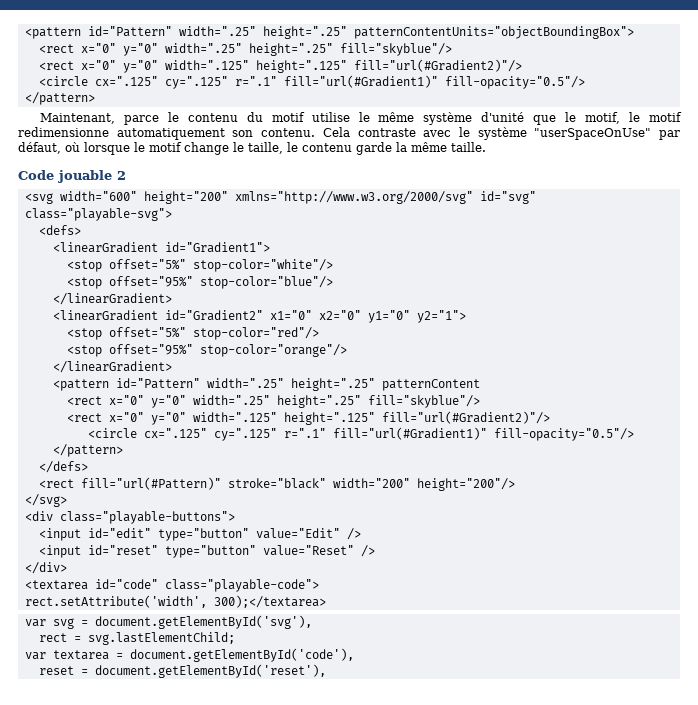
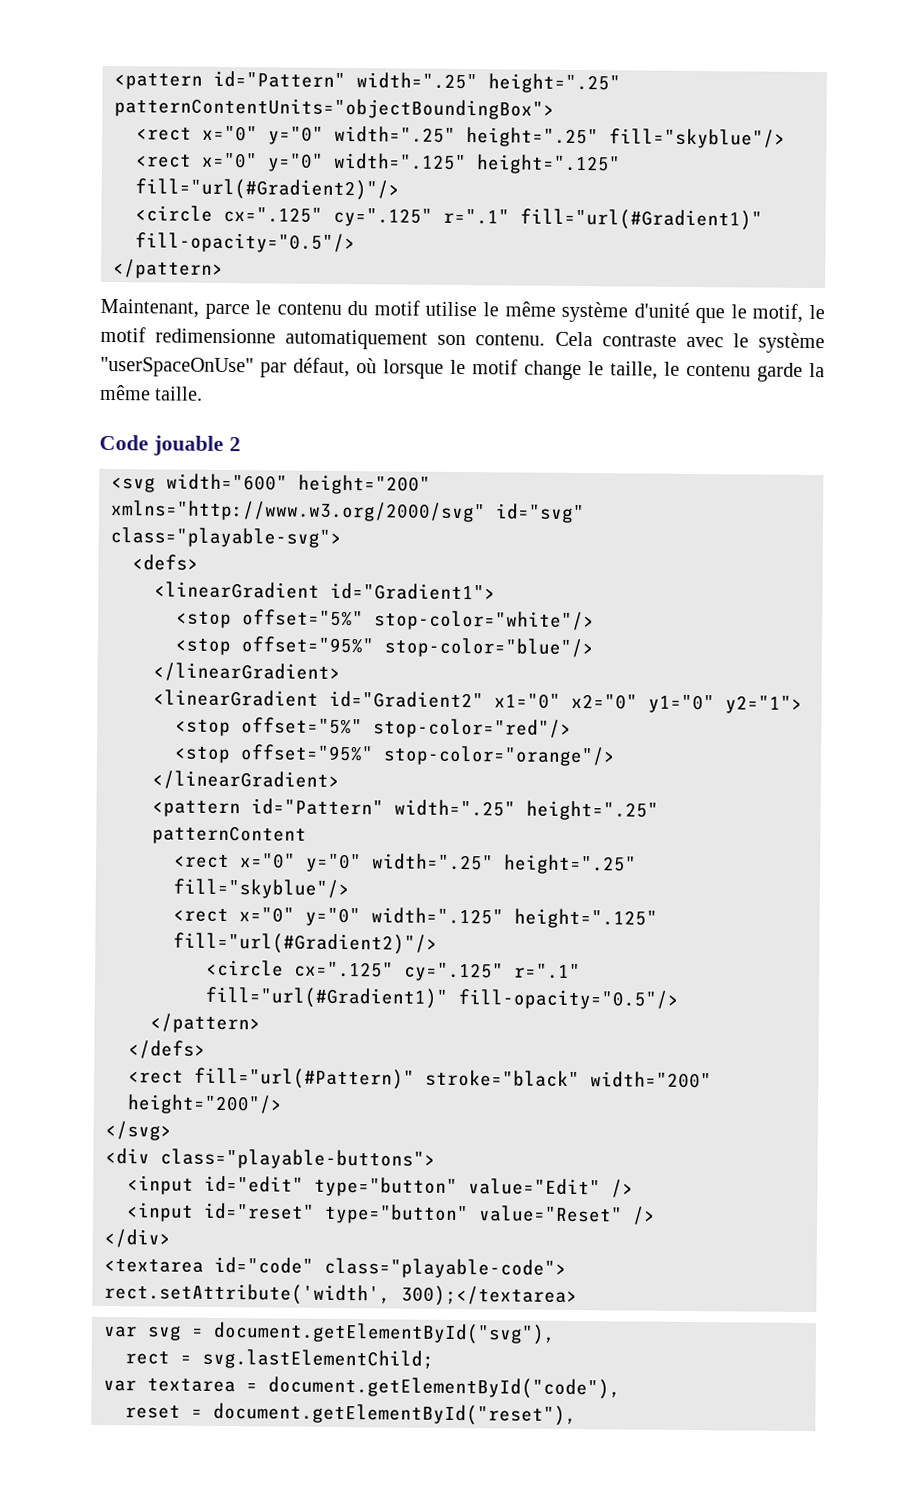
[94,615,312,629] document.getElementById('svg'), -> [213,1321,556,1345] document.getElementById("svg"),
[129,648,354,662] document.getElementById('code'), -> [268,1376,621,1400] document.getElementById("code"),
[94,664,326,678] document.getElementById('reset'), -> [213,1402,577,1427] document.getElementById("reset"),

